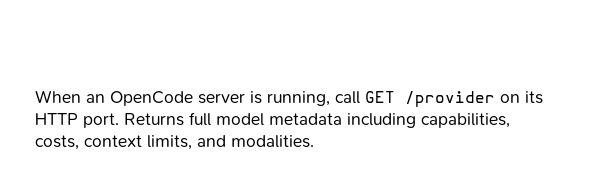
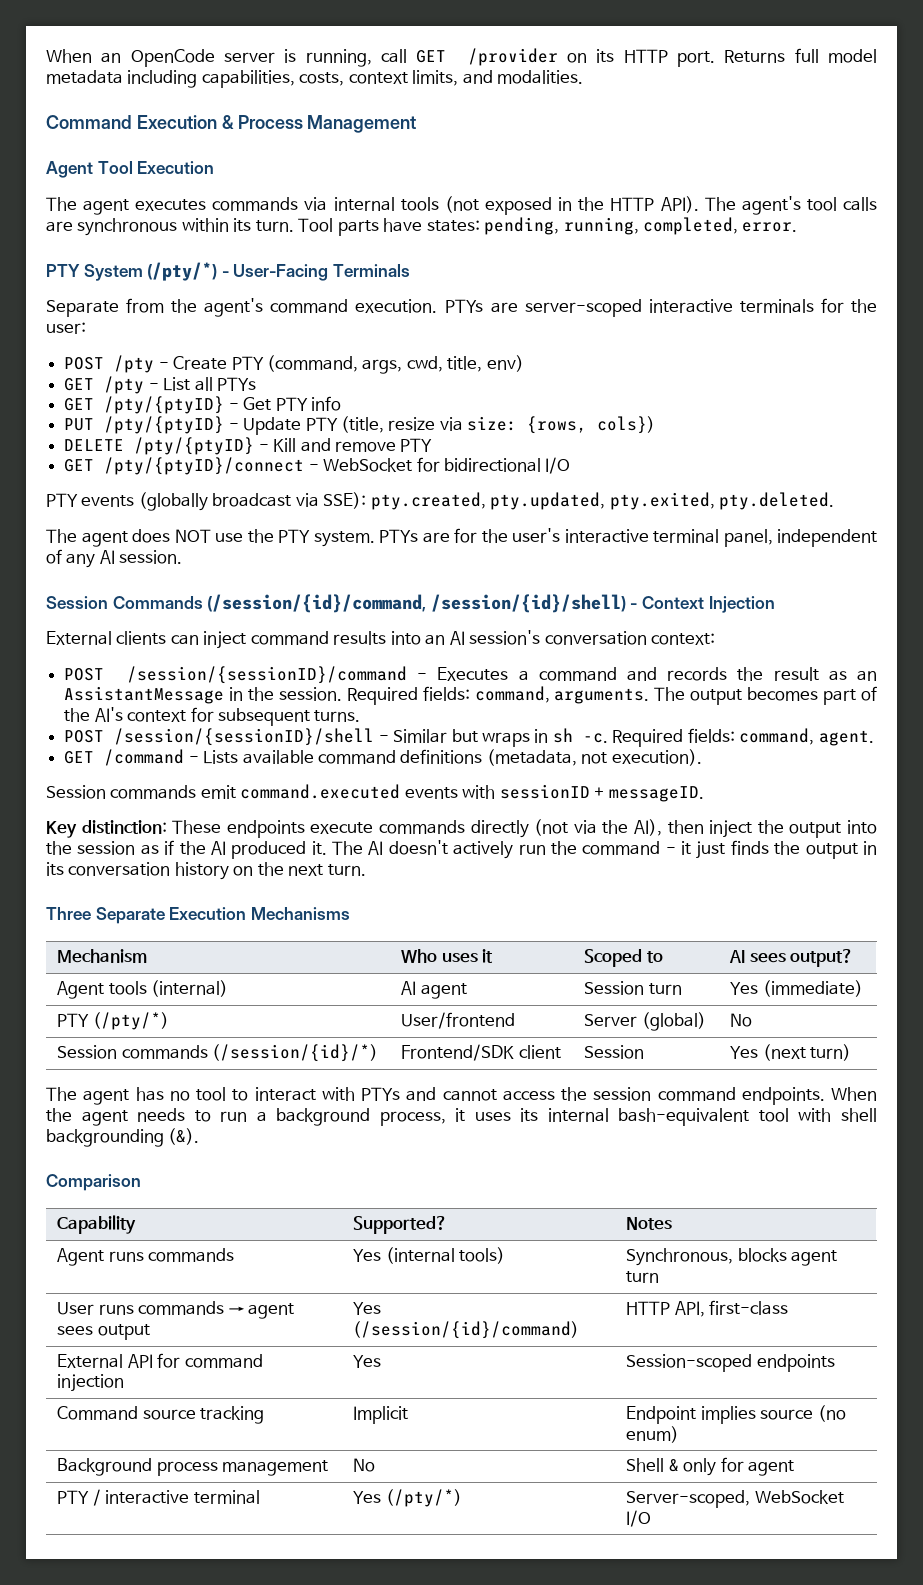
(314, 141) none -> [46,115,417,133] [46,161,215,178] [46,196,877,215] [46,217,798,236] [46,262,410,281] [46,298,877,317] [46,322,86,334] [64,355,524,374] [64,376,256,394] [64,396,341,414] [64,416,656,435] [64,437,433,455] [64,457,571,475] [46,492,835,511] [46,528,877,547] [46,549,183,568] [46,594,775,613] [46,630,715,649] [64,666,878,684] [64,686,877,705] [64,707,361,726] [64,728,874,747] [64,749,702,766] [46,784,704,802] [46,819,878,838] [46,840,878,859] [46,862,366,880] [46,907,350,924] [57,949,148,963] [401,949,494,963] [584,949,663,967] [729,949,854,967] [57,980,229,999] [401,981,467,999] [584,981,682,995] [730,980,863,997] [57,1012,169,1030] [401,1012,516,1029] [584,1012,706,1031] [730,1013,753,1027] [57,1044,379,1062] [401,1044,561,1061] [584,1045,645,1059] [730,1044,852,1061] [46,1087,877,1105] [46,1108,877,1126] [46,1128,200,1147] [46,1174,141,1191] [57,1215,137,1234] [353,1216,448,1234] [626,1217,673,1230] [57,1248,235,1266] [353,1247,506,1264] [626,1248,838,1266] [626,1271,660,1283] [57,1301,295,1319] [57,1324,150,1340] [353,1302,382,1315] [353,1321,580,1339] [626,1300,789,1317] [57,1353,263,1368] [57,1374,125,1392] [353,1355,382,1368] [626,1354,835,1372] [57,1406,265,1424] [353,1406,409,1424] [626,1405,846,1424] [626,1426,680,1443] [57,1458,329,1476] [353,1458,376,1472] [626,1457,795,1476] [57,1489,260,1506] [353,1489,462,1507] [626,1490,844,1508] [626,1510,652,1527] // Command Execution & Process Management // Agent Tool Execution // The agent executes commands via internal tools (not exposed in the HTTP API). The agent's tool calls are synchronous within its turn. Tool parts have states: pending, running, completed, error. // PTY System (/pty/*) - User-Facing Terminals // Separate from the agent's command execution. PTYs are server-scoped interactive terminals for the user: // POST /pty - Create PTY (command, args, cwd, title, env) // GET /pty - List all PTYs // GET /pty/{ptyID} - Get PTY info // PUT /pty/{ptyID} - Update PTY (title, resize via size: {rows, cols}) // DELETE /pty/{ptyID} - Kill and remove PTY // GET /pty/{ptyID}/connect - WebSocket for bidirectional I/O // PTY events (globally broadcast via SSE): pty.created, pty.updated, pty.exited, pty.deleted. // The agent does NOT use the PTY system. PTYs are for the user's interactive terminal panel, independent of any AI session. // Session Commands (/session/{id}/command, /session/{id}/shell) - Context Injection // External clients can inject command results into an AI session's conversation context: // POST /session/{sessionID}/command - Executes a command and records the result as an AssistantMessage in the session. Required fields: command, arguments. The output becomes part of the AI's context for subsequent turns. // POST /session/{sessionID}/shell - Similar but wraps in sh -c. Required fields: command, agent. // GET /command - Lists available command definitions (metadata, not execution). // Session commands emit command.executed events with sessionID + messageID. // Key distinction: These endpoints execute commands directly (not via the AI), then inject the output into the session as if the AI produced it. The AI doesn't actively run the command - it just finds the output in its conversation history on the next turn. // Three Separate Execution Mechanisms // Mechanism | Who uses it | Scoped to | AI sees output? // Agent tools (internal) | AI agent | Session turn | Yes (immediate) // PTY (/pty/*) | User/frontend | Server (global) | No // Session commands (/session/{id}/*) | Frontend/SDK client | Session | Yes (next turn) // The agent has no tool to interact with PTYs and cannot access the session command endpoints. When the agent needs to run a background process, it uses its internal bash-equivalent tool with shell backgrounding (&). // Comparison // Capability | Supported? | Notes // Agent runs commands | Yes (internal tools) | Synchronous, blocks agent turn // User runs commands → agent sees output | Yes (/session/{id}/command) | HTTP API, first-class // External API for command injection | Yes | Session-scoped endpoints // Command source tracking | Implicit | Endpoint implies source (no enum) // Background process management | No | Shell & only for agent // PTY / interactive terminal | Yes (/pty/*) | Server-scoped, WebSocket I/O

